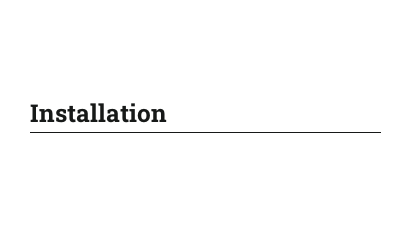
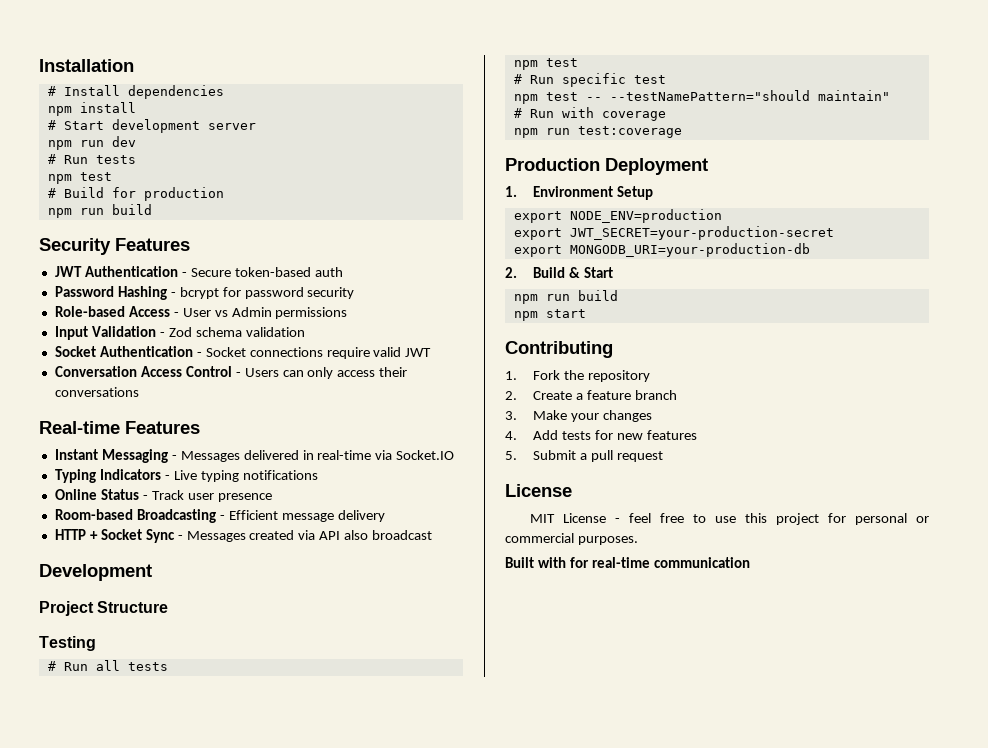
(167, 113) none -> [47,85,224,99] [47,102,136,116] [47,119,256,133] [47,136,136,150] [47,154,136,164] [47,172,112,184] [47,187,224,201] [47,204,152,218] [39,238,190,255] [54,266,343,277] [54,286,355,300] [54,306,348,319] [54,326,305,340] [54,346,432,359] [54,366,408,379] [54,387,139,397] [39,421,200,434] [54,449,455,463] [54,469,318,483] [54,489,272,502] [54,509,385,523] [54,529,433,543] [39,564,152,581] [39,601,169,616] [39,636,96,651] [47,660,168,671] [513,58,578,70] [513,73,666,87] [513,90,890,104] [513,107,666,121] [513,126,682,138] [505,158,708,175] [505,186,654,200] [513,209,722,223] [513,226,834,240] [513,243,810,257] [505,267,614,278] [513,290,618,304] [513,309,586,321] [505,341,613,358] [505,370,651,382] [505,390,678,400] [505,410,653,422] [505,430,697,440] [505,450,664,462] [505,484,572,497] [530,513,929,525] [505,533,638,545] [505,557,750,568] // # Install dependencies // npm install // # Start development server // npm run dev // # Run tests // npm test // # Build for production // npm run build // Security Features // JWT Authentication - Secure token-based auth // Password Hashing - bcrypt for password security // Role-based Access - User vs Admin permissions // Input Validation - Zod schema validation // Socket Authentication - Socket connections require valid JWT // Conversation Access Control - Users can only access their conversations // Real-time Features // Instant Messaging - Messages delivered in real-time via Socket.IO // Typing Indicators - Live typing notifications // Online Status - Track user presence // Room-based Broadcasting - Efficient message delivery // HTTP + Socket Sync - Messages created via API also broadcast // Development // Project Structure // Testing // # Run all tests // npm test // # Run specific test // npm test -- --testNamePattern="should maintain" // # Run with coverage // npm run test:coverage // Production Deployment // 1. Environment Setup // export NODE_ENV=production // export JWT_SECRET=your-production-secret // export MONGODB_URI=your-production-db // 2. Build & Start // npm run build // npm start // Contributing // 1. Fork the repository // 2. Create a feature branch // 3. Make your changes // 4. Add tests for new features // 5. Submit a pull request // License // MIT License - feel free to use this project for personal or commercial purposes. // Built with for real-time communication

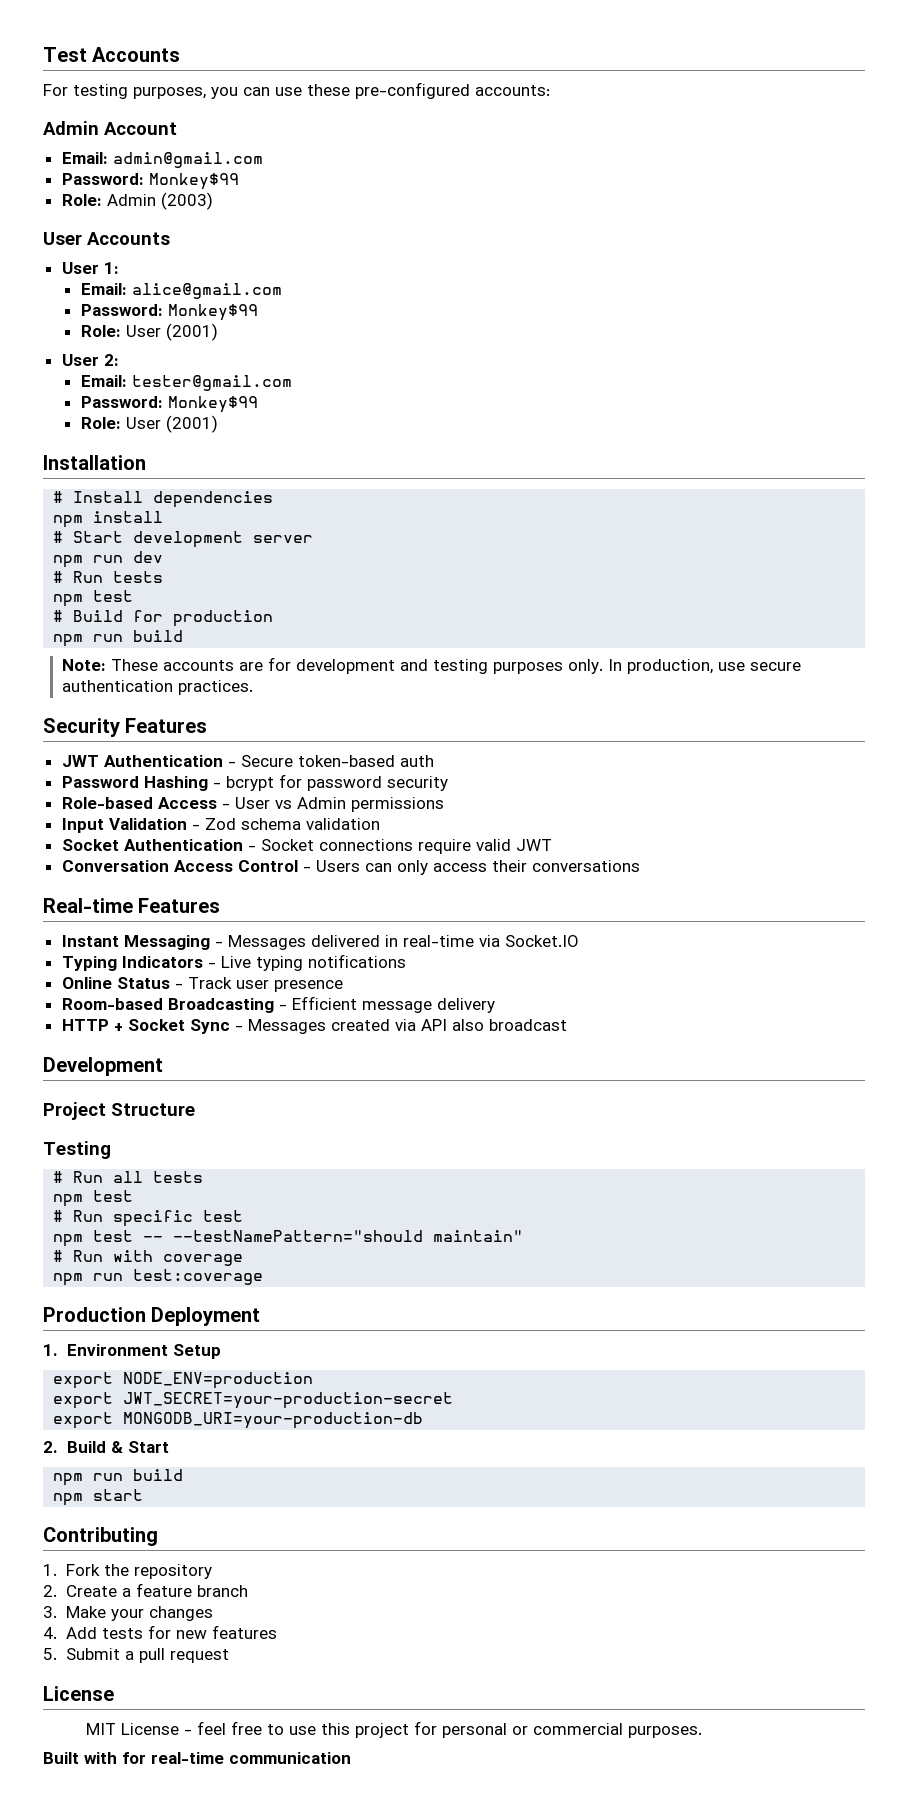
(39, 65) none -> [43,47,181,62] [43,82,550,99] [43,121,177,135] [61,152,263,168] [61,173,239,190] [61,192,213,210] [43,232,170,245] [61,262,119,274] [80,283,282,299] [80,304,258,321] [80,323,218,341] [61,354,119,366] [80,375,292,391] [80,396,258,413] [80,415,218,433] Test Accounts // For testing purposes, you can use these pre-configured accounts: // Admin Account // Email: admin@gmail.com // Password: Monkey$99 // Role: Admin (2003) // User Accounts // User 1: // Email: alice@gmail.com // Password: Monkey$99 // Role: User (2001) // User 2: // Email: tester@gmail.com // Password: Monkey$99 // Role: User (2001) //
(152, 209) none -> [61,657,801,674] [61,680,253,695] // Note: These accounts are for development and testing purposes only. In production, use secure authentication practices.

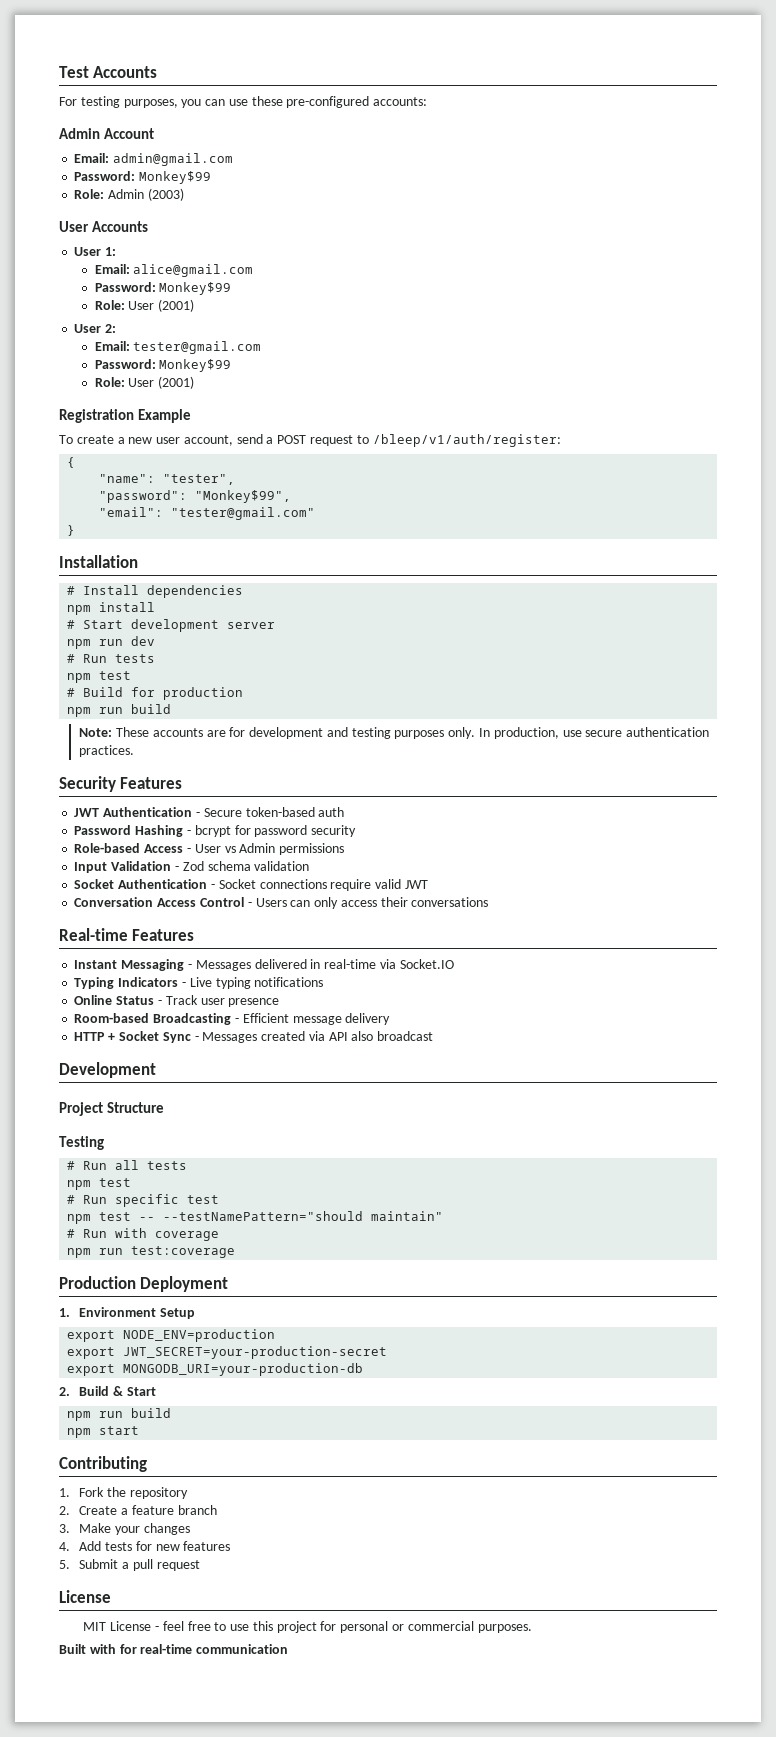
(218, 424) none -> [59,409,192,423] [59,434,561,447] [67,457,76,468] [99,474,236,485] [99,490,292,503] [99,507,316,520] [67,525,76,536] // Registration Example // To create a new user account, send a POST request to /bleep/v1/auth/register: // { // "name": "tester", // "password": "Monkey$99", // "email": "tester@gmail.com" // }

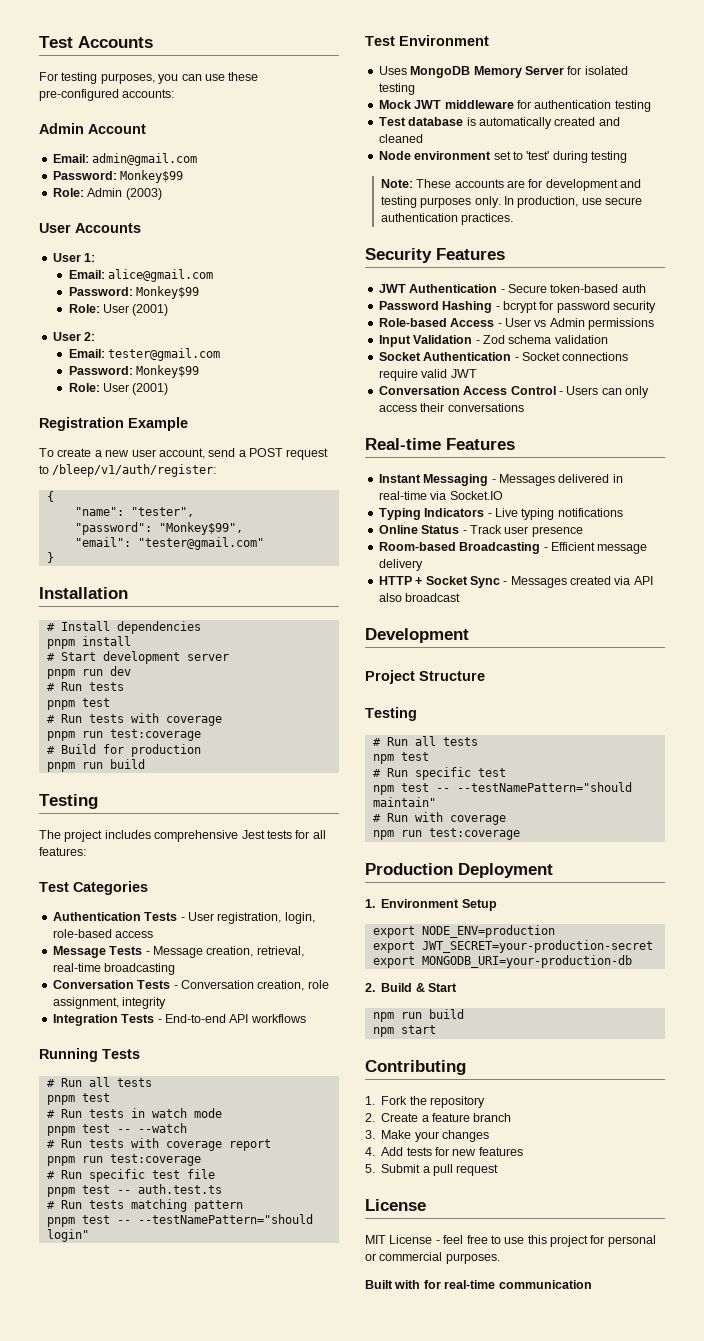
[67,605,92,615] npm -> [46,639,75,649] pnpm
[67,639,92,649] npm -> [46,669,75,679] pnpm
[67,671,132,683] npm test -> [46,698,110,710] [46,713,222,726] [46,729,201,741] pnpm test // # Run tests with coverage // pnpm run test:coverage
[67,704,172,717] npm run build -> [46,759,145,772] [39,794,98,809] [39,830,326,842] [39,847,86,856] [39,881,148,895] [52,912,315,924] [52,929,154,938] [52,946,304,958] [52,963,176,975] [52,980,329,991] [52,997,167,1009] [52,1014,306,1026] [39,1048,140,1062] [46,1077,152,1087] [46,1093,110,1105] [46,1108,222,1118] [46,1123,187,1136] [46,1138,271,1151] [46,1154,201,1166] [46,1169,215,1182] [46,1184,222,1197] [46,1199,243,1212] [46,1214,313,1227] [46,1229,89,1242] [365,35,489,46] [378,66,628,78] [378,83,415,95] [378,100,651,112] [378,117,620,129] [378,134,423,143] [378,151,627,163] pnpm run build // Testing // The project includes comprehensive Jest tests for all features: // Test Categories // Authentication Tests - User registration, login, role-based access // Message Tests - Message creation, retrieval, real-time broadcasting // Conversation Tests - Conversation creation, role assignment, integrity // Integration Tests - End-to-end API workflows // Running Tests // # Run all tests // pnpm test // # Run tests in watch mode // pnpm test -- --watch // # Run tests with coverage report // pnpm run test:coverage // # Run specific test file // pnpm test -- auth.test.ts // # Run tests matching pattern // pnpm test -- --testNamePattern="should login" // Test Environment // Uses MongoDB Memory Server for isolated testing // Mock JWT middleware for authentication testing // Test database is automatically created and cleaned // Node environment set to 'test' during testing

